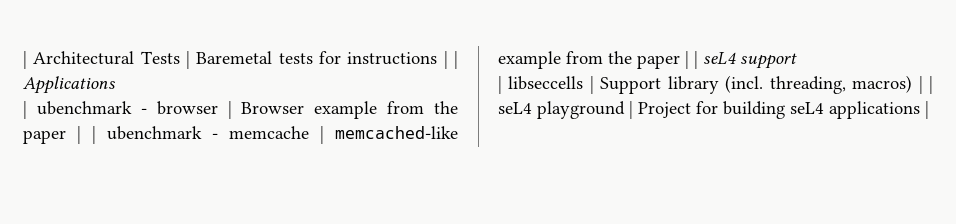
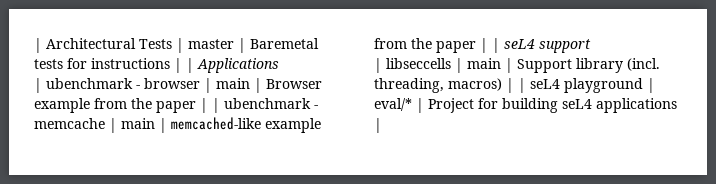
(190, 60) none -> [188,38,246,53] master |
(232, 110) none -> [216,78,262,93] main |
(324, 135) none -> [121,118,167,133] main |
(594, 85) none -> [467,58,513,73] main |
(633, 110) none -> [374,98,424,113] eval/* |

